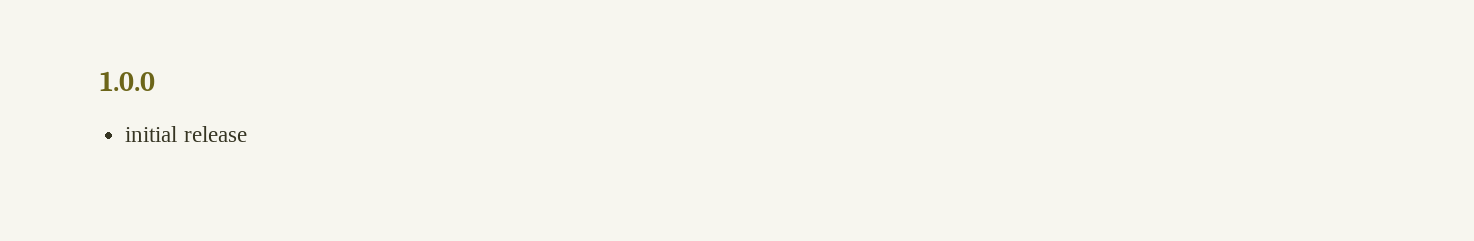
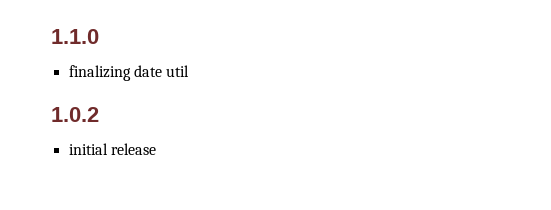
[100,71,155,91] 1.0.0 -> [51,29,99,44] [68,65,190,81] [51,107,99,122] 1.1.0 // finalizing date util // 1.0.2

